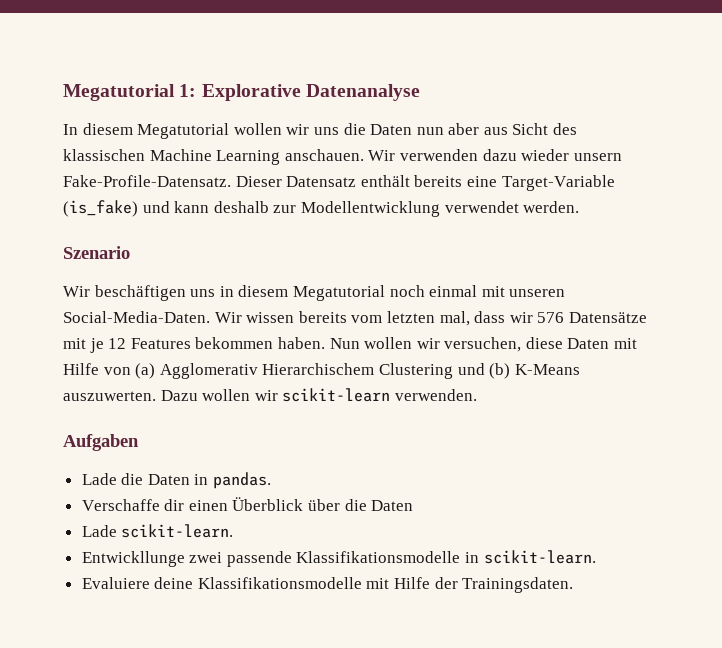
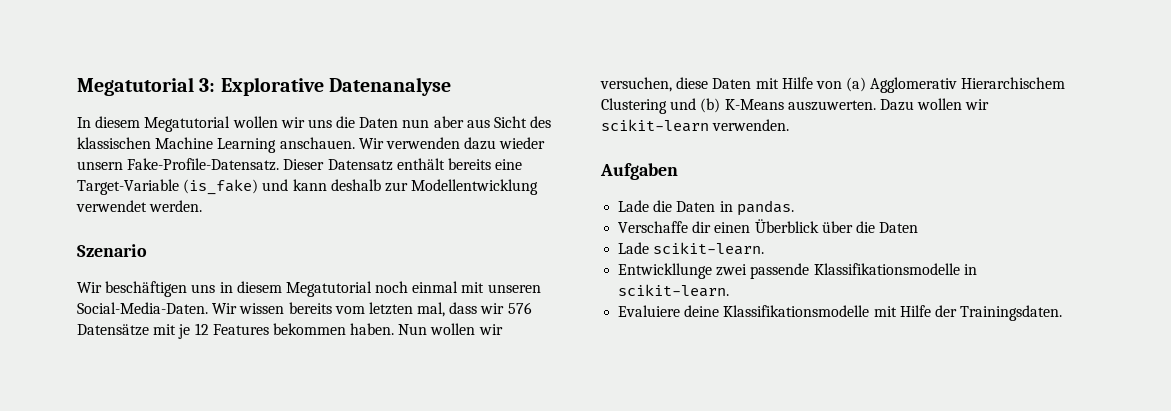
[63,84,197,101] Megatutorial 1: -> [77,77,216,96] Megatutorial 3:

